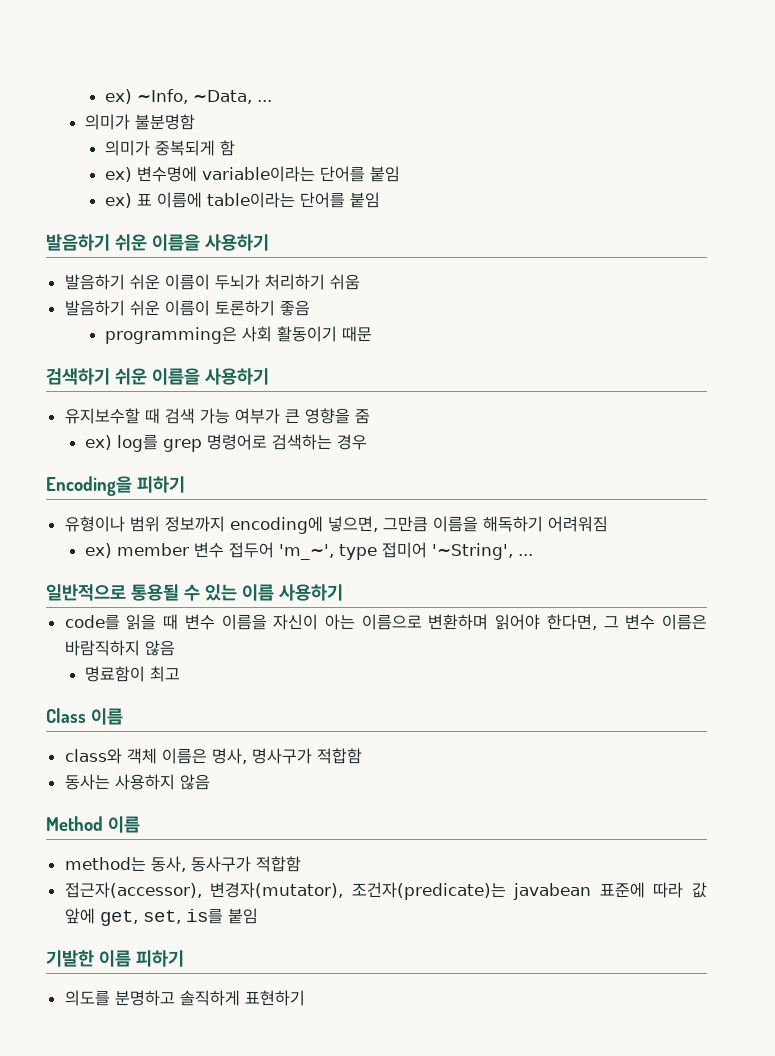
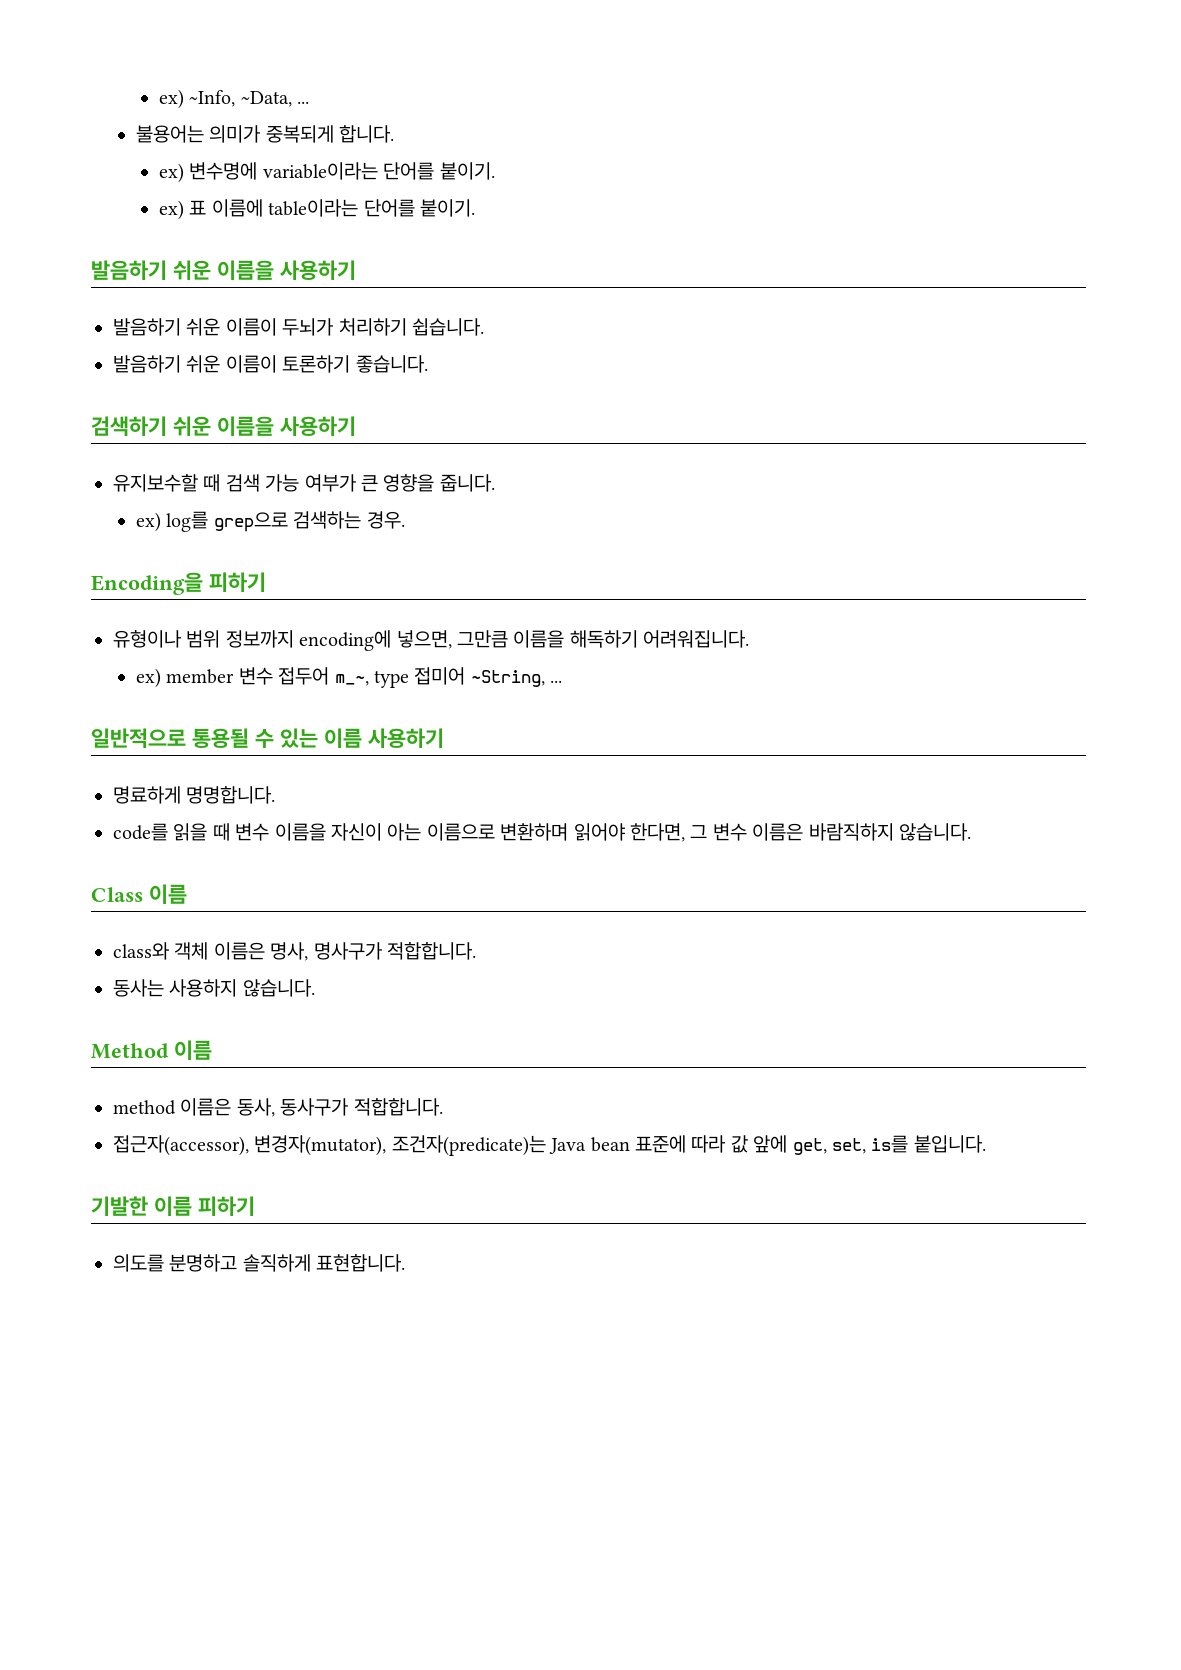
[84,114,195,130] 의미가 불분명함 // -> [136,125,205,143] 불용어는
[220,140,236,156] 함 -> [339,125,395,143] 합니다.
[370,166,401,182] 붙임 -> [439,162,495,180] 붙이기.
[350,192,381,208] 붙임 -> [420,199,476,217] 붙이기.
[329,274,360,290] 쉬움 -> [412,318,484,336] 쉽습니다.
[279,300,310,316] [105,326,373,344] 좋음 // programming은 사회 활동이기 때문 -> [355,355,428,373] 좋습니다.
[354,409,370,424] 줌 -> [439,474,495,492] 줍니다.
[162,434,367,452] grep 명령어로 검색하는 경우 -> [213,511,405,532] grep으로 검색하는 경우.
[547,516,608,532] 어려워짐 -> [643,630,750,648] 어려워집니다.
[278,544,334,560] 'm_~', -> [334,674,369,686] m_~,
[431,543,513,560] '~String', -> [470,670,545,687] ~String,
(343, 592) none -> [113,786,276,804] // 명료하게 명명합니다.
[144,640,175,656] [84,666,180,682] 않음 // 명료함이 최고 -> [898,823,971,841] 않습니다.
[316,748,362,764] 적합함 -> [387,942,476,960] 적합합니다.
[179,774,210,790] 않음 -> [242,979,315,997] 않습니다.
[64,857,146,871] method는 -> [113,1098,232,1116] method 이름은
[255,856,301,872] 적합함 -> [353,1098,443,1116] 적합합니다.
[513,883,592,900] javabean -> [549,1137,630,1154] Java bean
[227,908,258,924] 붙임 -> [913,1135,986,1153] 붙입니다.
[244,990,305,1006] 표현하기 -> [316,1254,406,1272] 표현합니다.

